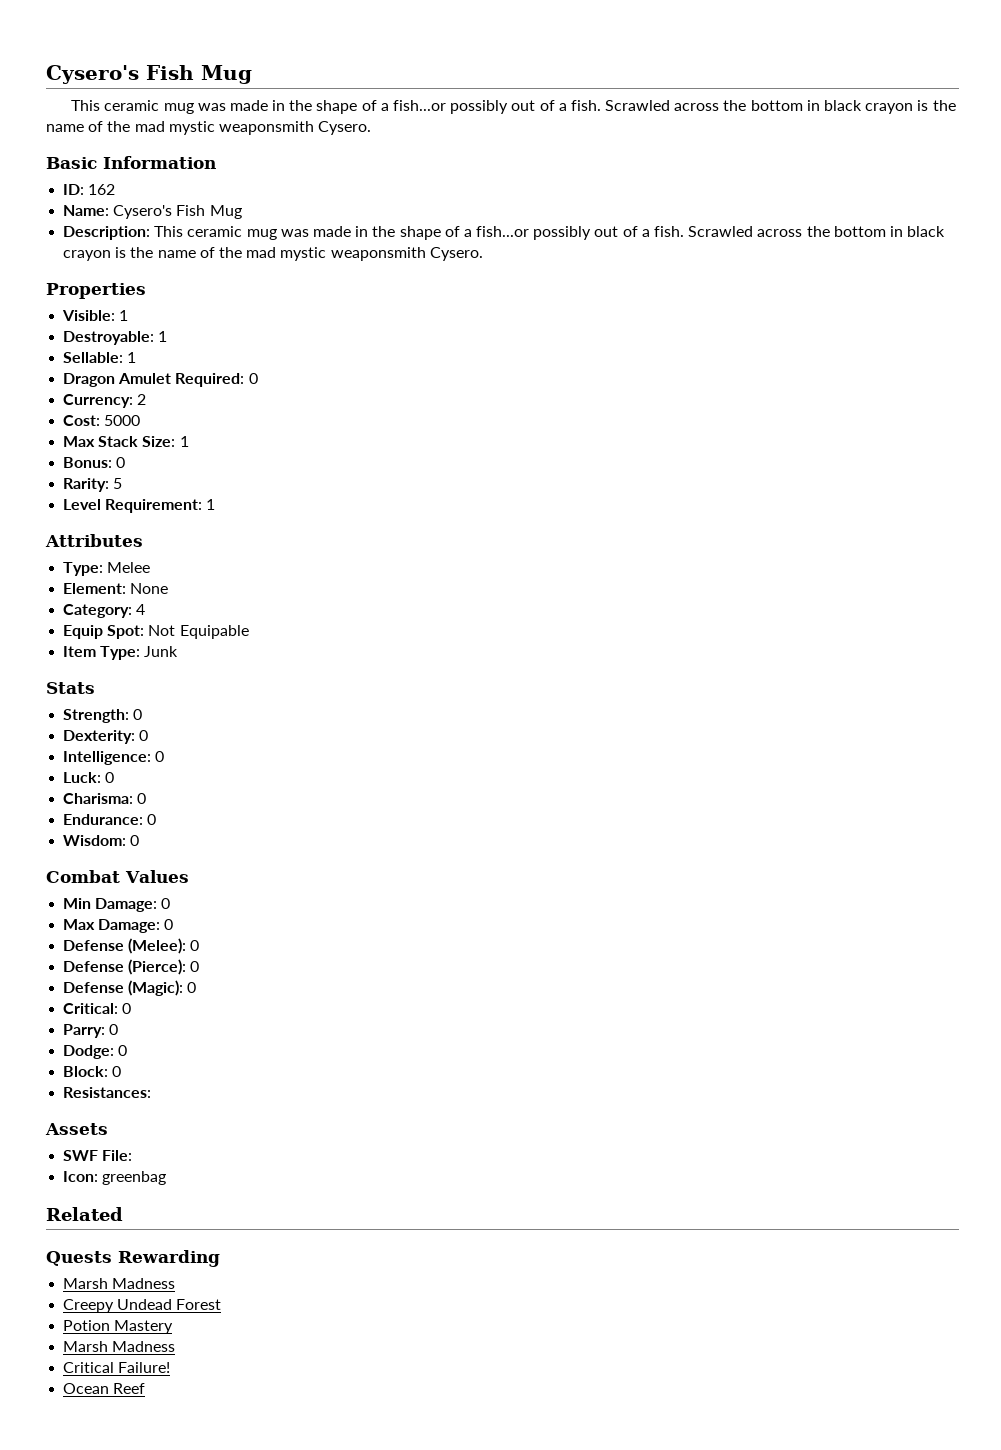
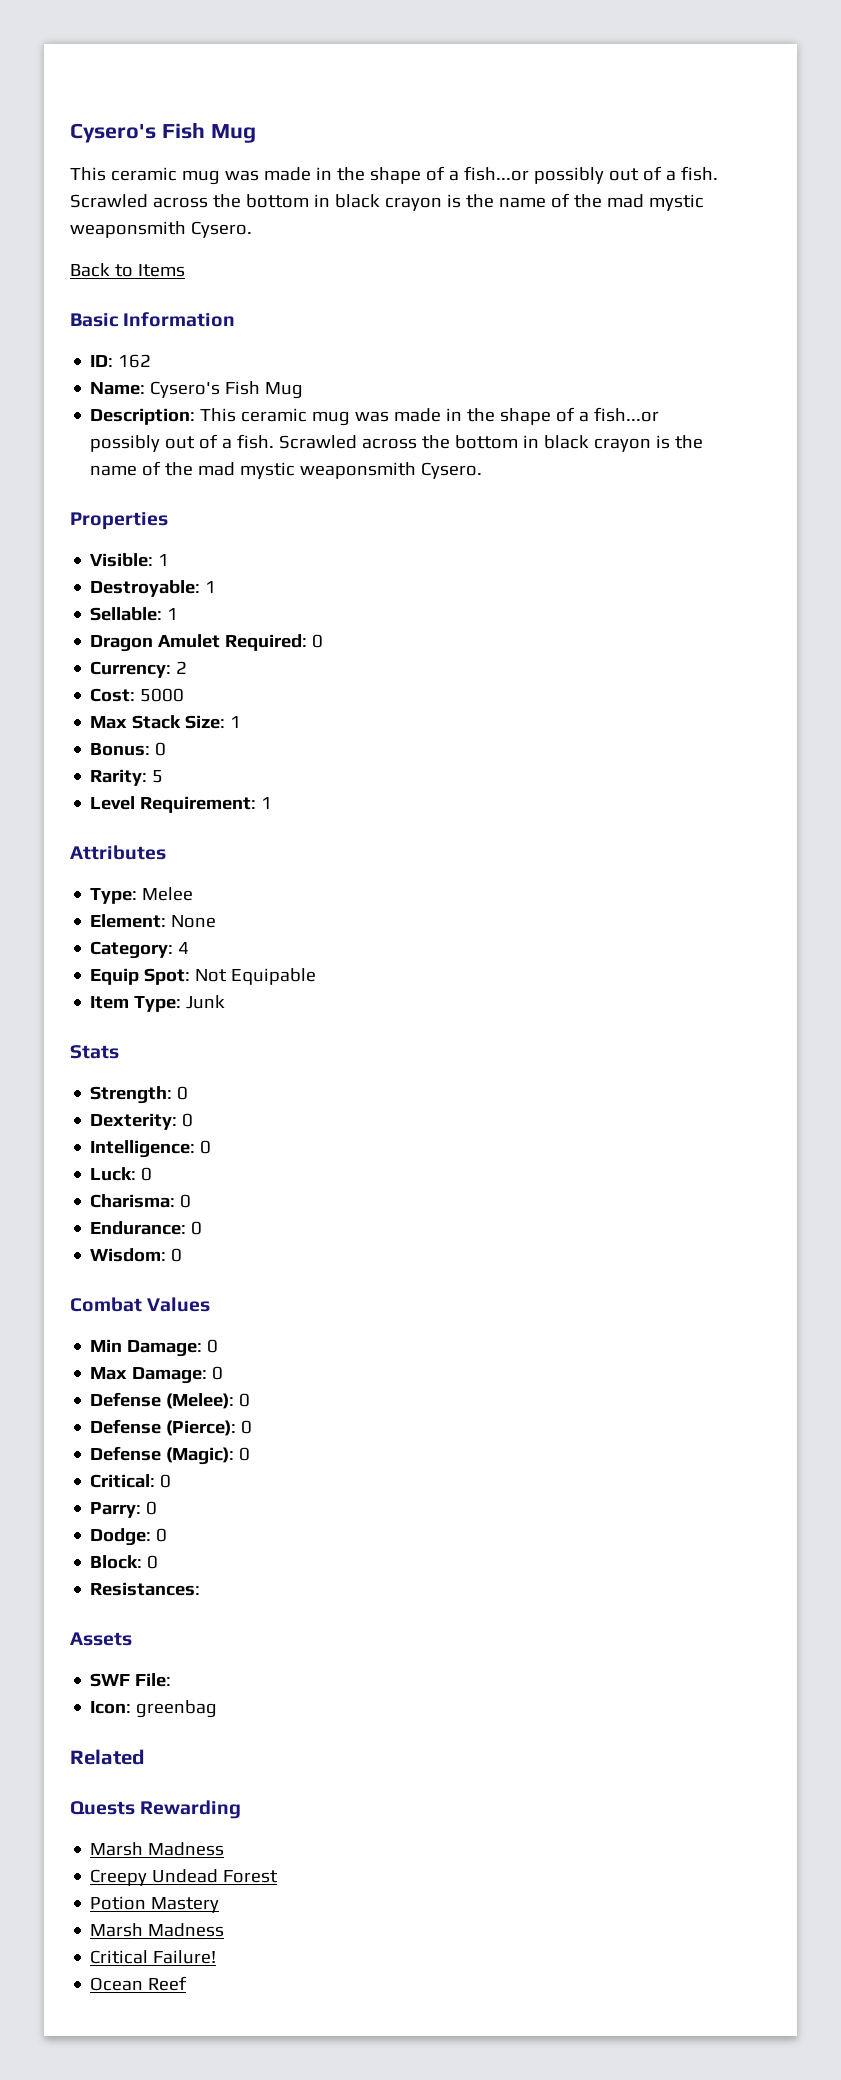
(372, 128) none -> [70,263,185,277] // Back to Items

